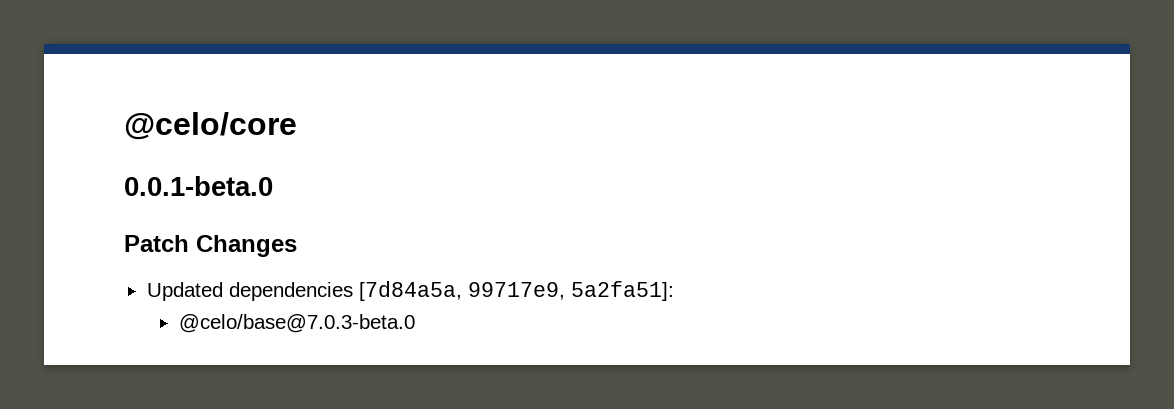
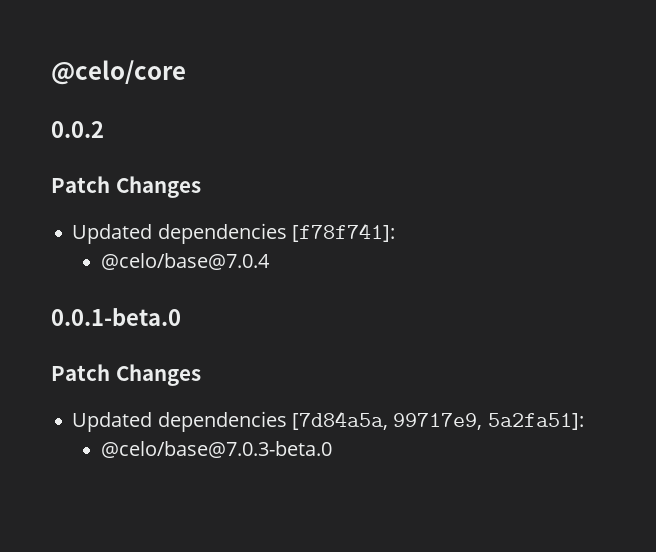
(297, 126) none -> [51,121,104,138] [51,176,201,198] [72,223,395,244] [100,253,270,270] // 0.0.2 // Patch Changes // Updated dependencies [f78f741]: // @celo/base@7.0.4

